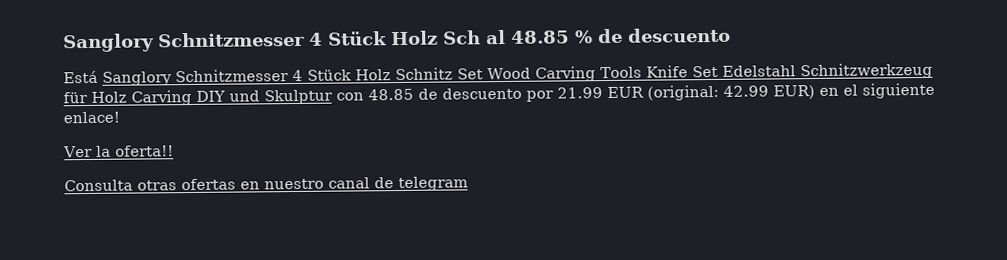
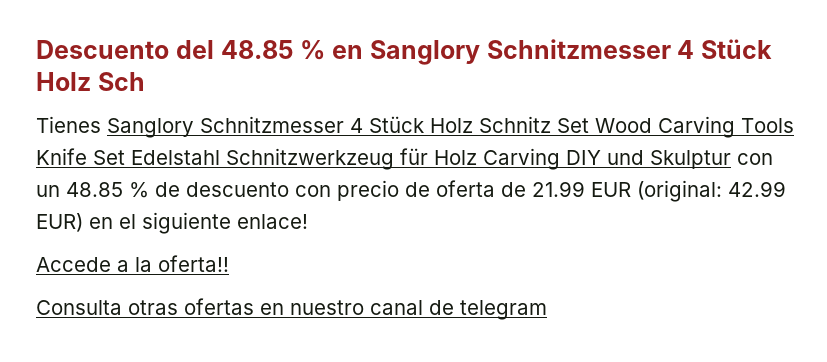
(63, 43) none -> [36,40,363,60] Descuento del 48.85 % en
[486,27,731,45] [63,70,98,84] al 48.85 % de descuento // Está -> [36,116,101,133] // Tienes
[368,87,554,102] 48.85 de descuento por -> [36,180,526,201] un 48.85 % de descuento con precio de oferta de
[63,145,93,158] Ver -> [36,257,129,272] Accede a

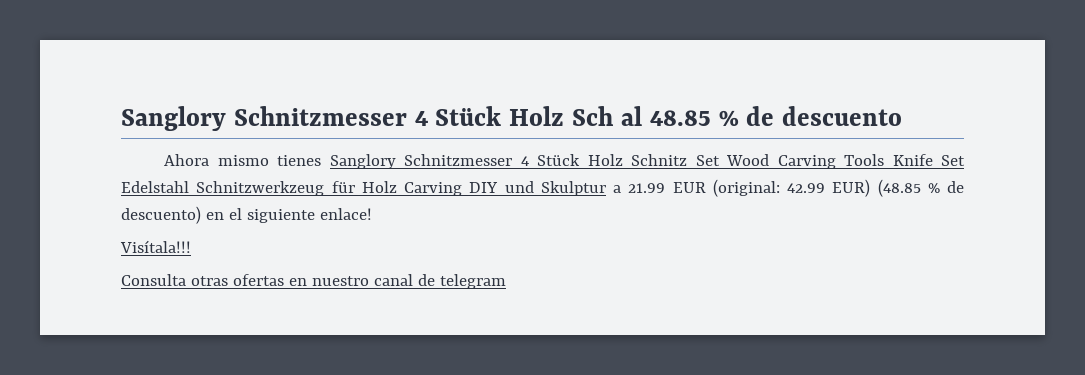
[36,40,363,60] Descuento del 48.85 % en -> (121, 118) none
[36,116,101,133] // Tienes -> [620,106,903,126] [164,154,322,166] al 48.85 % de descuento // Ahora mismo tienes
[737,153,773,165] [36,180,526,201] con un 48.85 % de descuento con precio de oferta de -> [613,185,621,193] a
(83, 222) none -> [877,179,964,197] [121,206,201,224] (48.85 % de descuento)
[36,255,229,272] Accede a la oferta!! -> [120,240,191,253] Visítala!!!

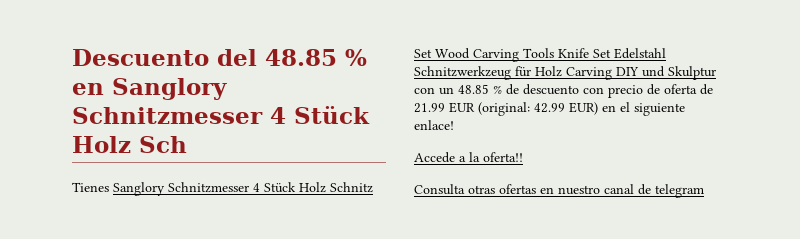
(121, 118) none -> [72,49,367,66] [72,83,104,95] Descuento del 48.85 % en
[620,106,903,126] [164,154,322,166] al 48.85 % de descuento // Ahora mismo tienes -> [72,182,109,192] // Tienes
[613,185,621,193] a -> [414,84,713,98] con un 48.85 % de descuento con precio de oferta de
[877,179,964,197] [121,206,201,224] (48.85 % de descuento) -> (598, 108) none
[120,240,191,253] Visítala!!! -> [414,152,523,163] Accede a la oferta!!

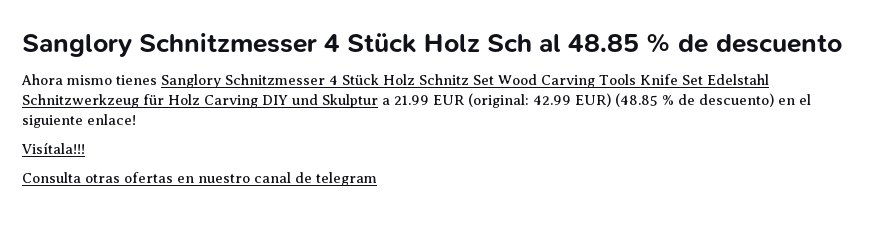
[72,49,367,66] [72,83,104,95] Descuento del 48.85 % en -> (22, 45) none
[72,182,109,192] // Tienes -> [538,33,842,53] [21,74,157,85] al 48.85 % de descuento // Ahora mismo tienes
[414,84,713,98] con un 48.85 % de descuento con precio de oferta de -> [382,98,390,105] a
(598, 108) none -> [615,93,774,107] (48.85 % de descuento)
[414,152,523,163] Accede a la oferta!! -> [21,142,85,154] Visítala!!!

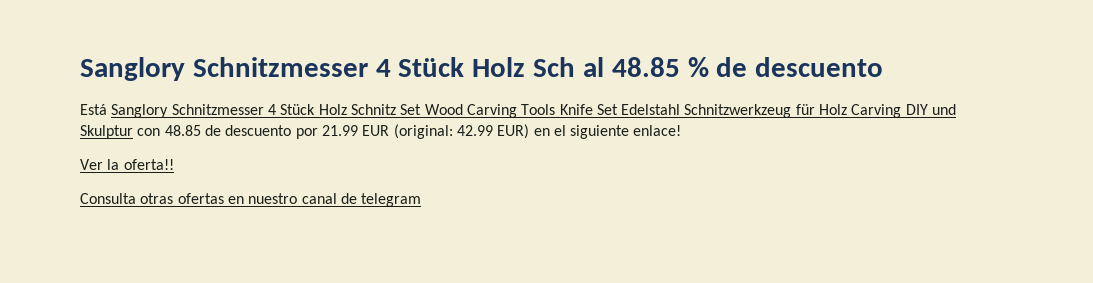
[21,74,157,85] Ahora mismo tienes -> [80,104,107,115] Está
[382,98,390,105] a -> [137,125,318,139] con 48.85 de descuento por
[615,93,774,107] (48.85 % de descuento) -> (530, 131) none
[21,142,85,154] Visítala!!! -> [80,159,174,170] Ver la oferta!!

